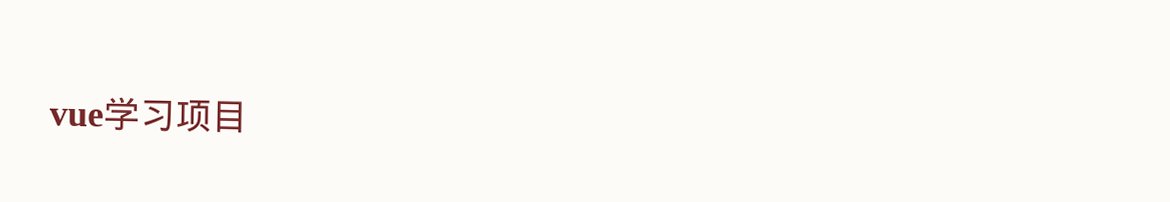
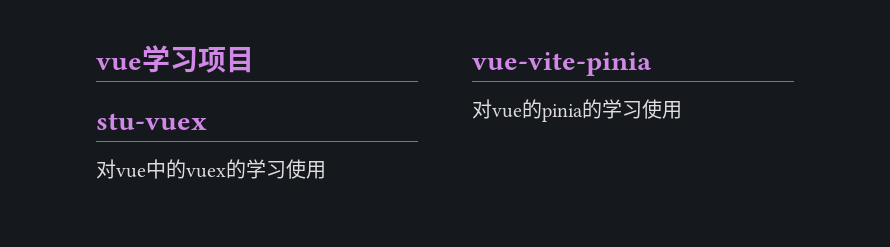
(248, 117) none -> [96,113,207,130] [96,159,326,179] [472,52,652,76] [472,99,682,122] // stu-vuex // 对vue中的vuex的学习使用 // vue-vite-pinia // 对vue的pinia的学习使用

